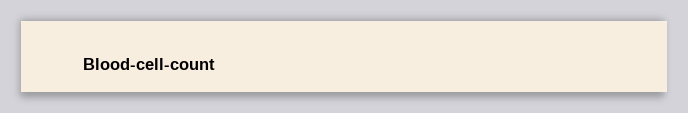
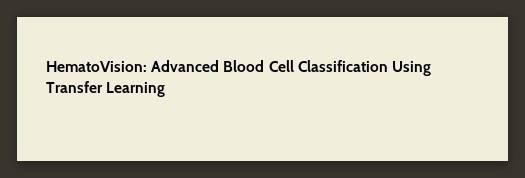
[83,58,215,70] Blood-cell-count -> [46,60,431,76] [46,81,166,97] HematoVision: Advanced Blood Cell Classification Using Transfer Learning

